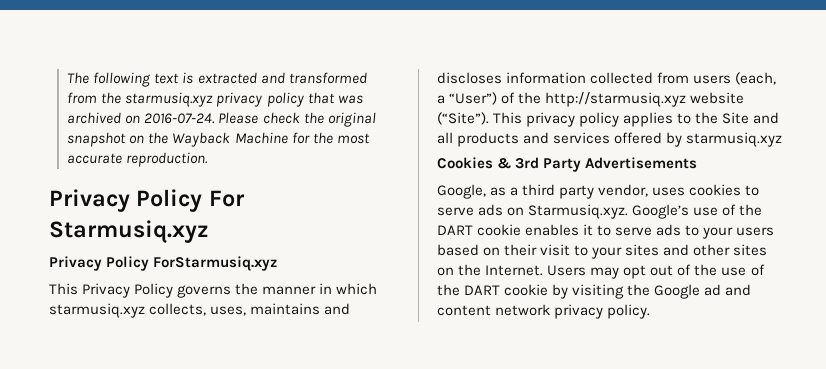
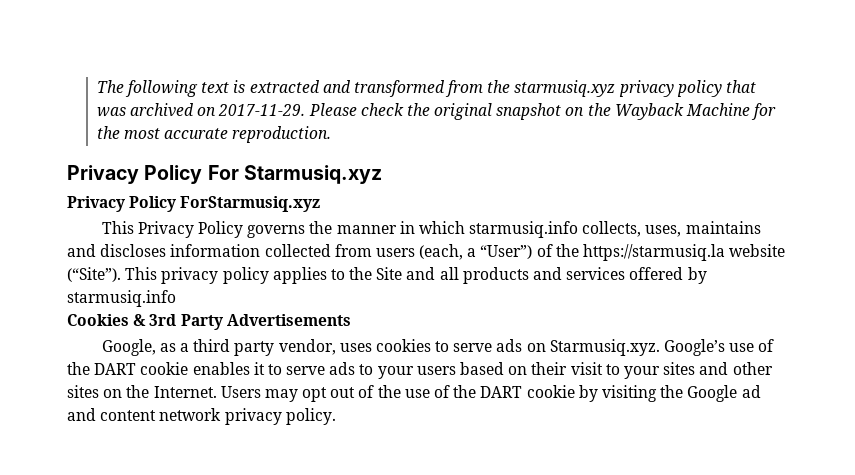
[144,113,216,124] 2016-07-24. -> [218,104,306,116] 2017-11-29.
[49,303,145,318] starmusiq.xyz -> [469,221,579,238] starmusiq.info
[545,92,687,107] http://starmusiq.xyz -> [583,244,726,261] https://starmusiq.la
[686,132,783,147] starmusiq.xyz -> [67,290,176,307] starmusiq.info

